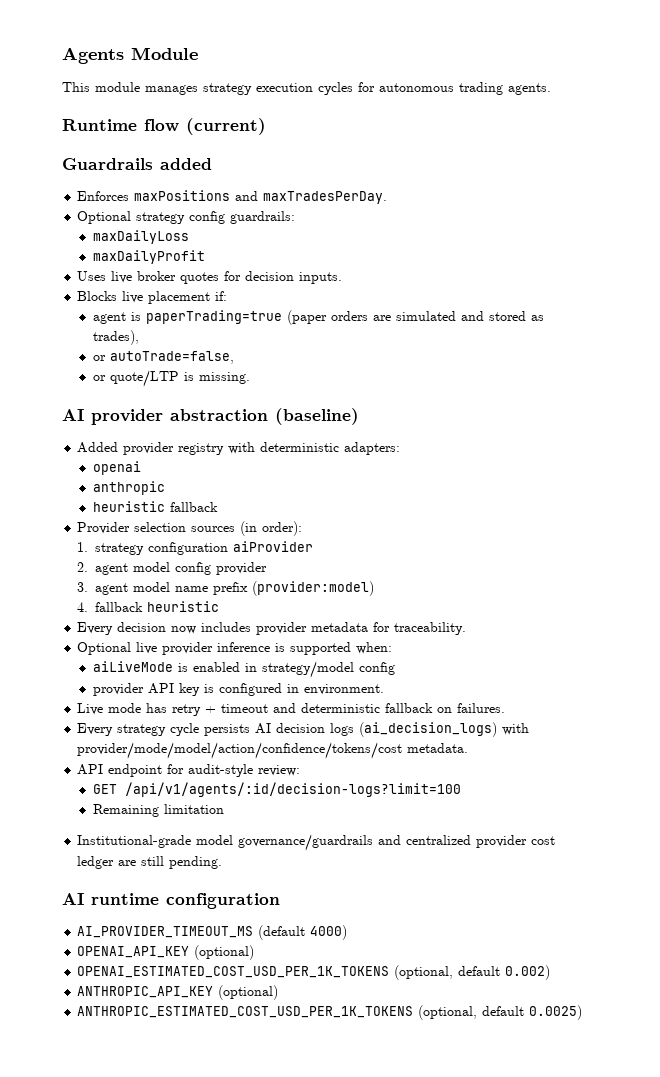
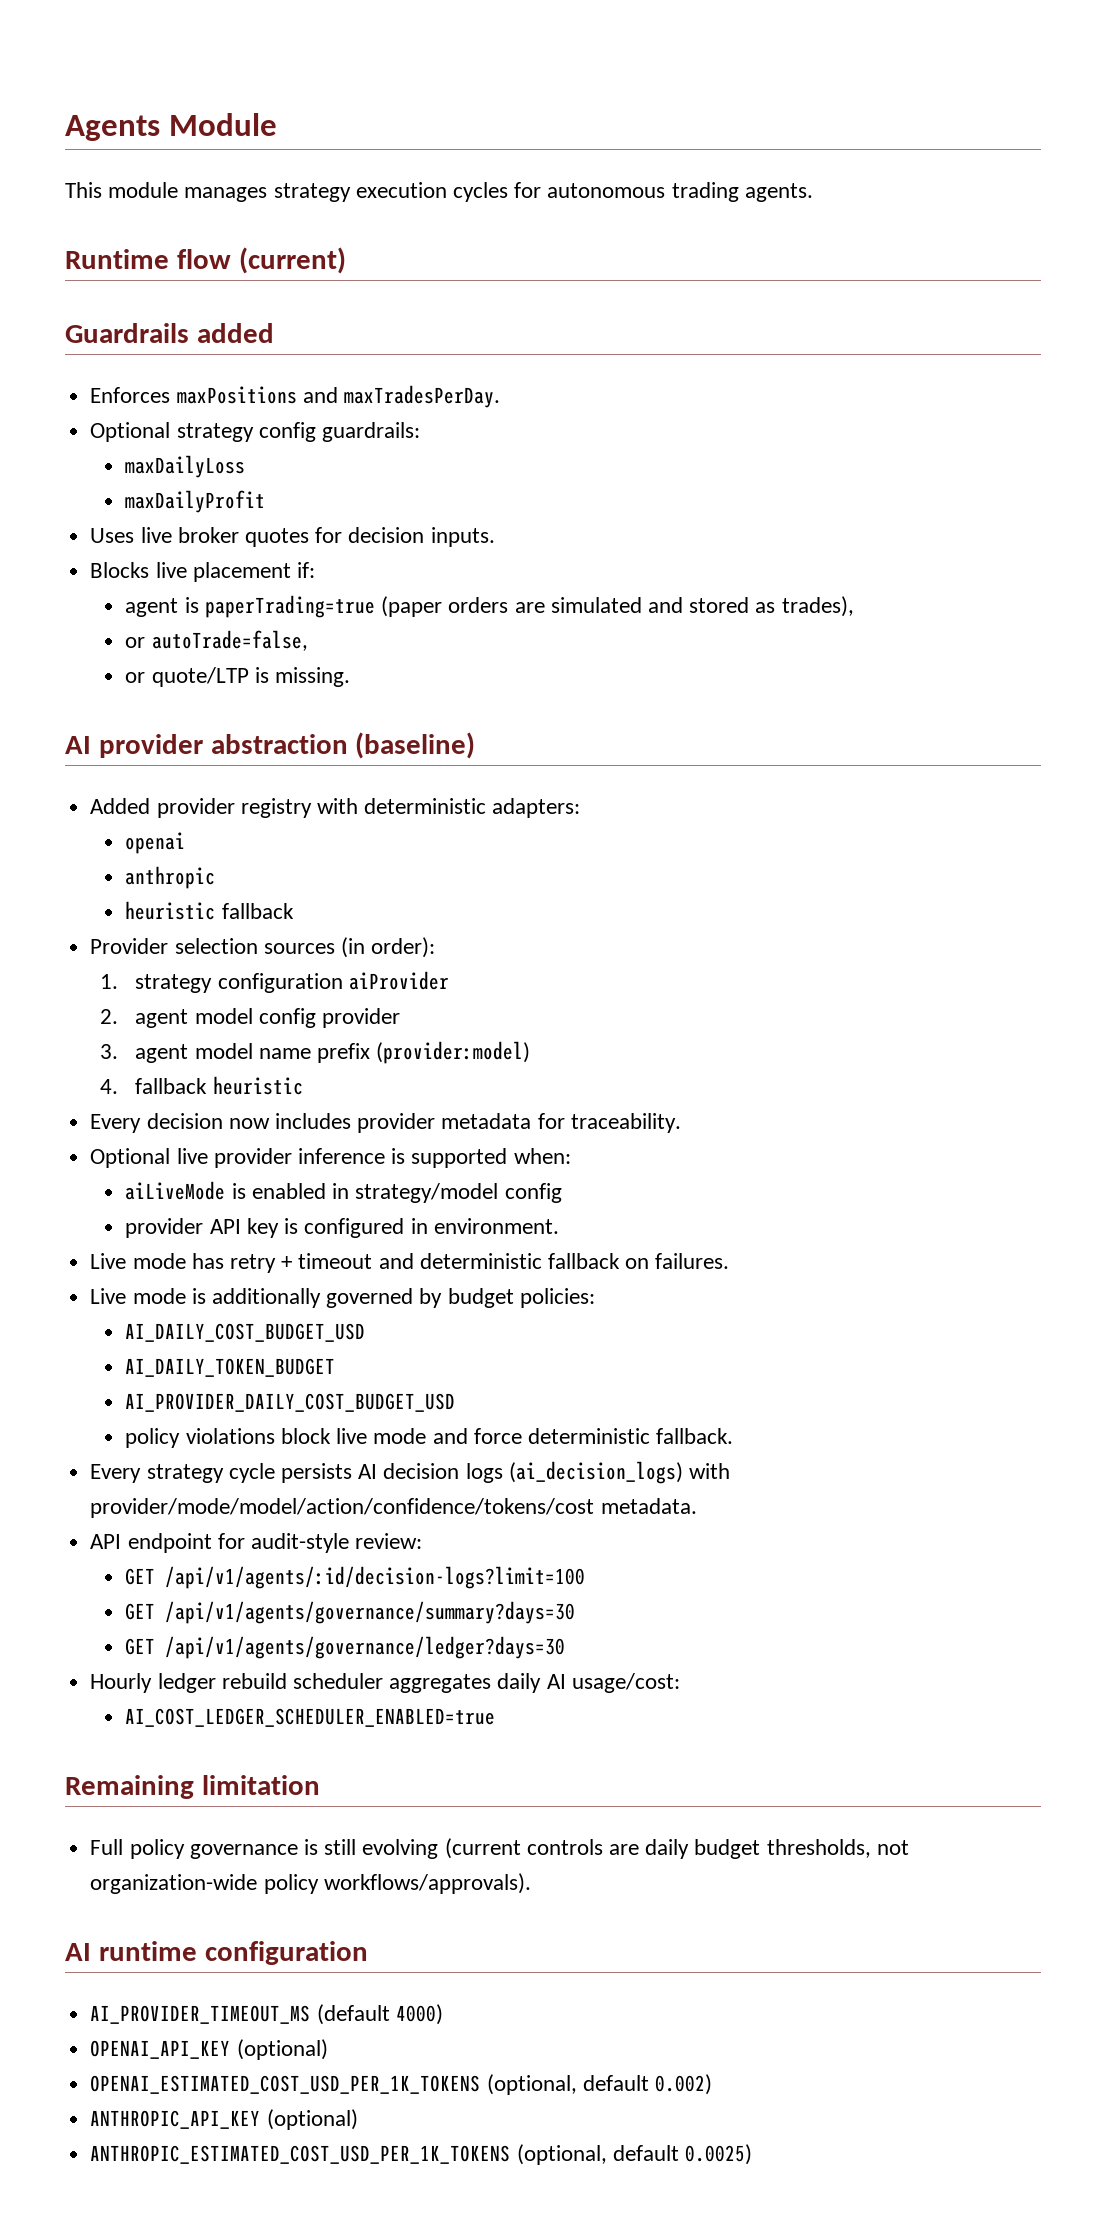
(506, 708) none -> [90,1288,595,1308] [125,1323,366,1342] [125,1358,336,1377] [125,1393,456,1412] [125,1428,734,1448] // Live mode is additionally governed by budget policies: // AI_DAILY_COST_BUDGET_USD // AI_DAILY_TOKEN_BUDGET // AI_PROVIDER_DAILY_COST_BUDGET_USD // policy violations block live mode and force deterministic fallback.
[92,804,224,817] [77,834,556,851] [77,856,223,869] Remaining limitation // Institutional-grade model governance/guardrails and centralized provider cost ledger are still pending. -> [125,1601,576,1624] [125,1636,566,1659] [90,1673,680,1693] [125,1708,496,1727] [65,1775,320,1799] [90,1838,909,1859] [90,1873,531,1894] GET /api/v1/agents/governance/summary?days=30 // GET /api/v1/agents/governance/ledger?days=30 // Hourly ledger rebuild scheduler aggregates daily AI usage/cost: // AI_COST_LEDGER_SCHEDULER_ENABLED=true // Remaining limitation // Full policy governance is still evolving (current controls are daily budget thresholds, not organization-wide policy workflows/approvals).

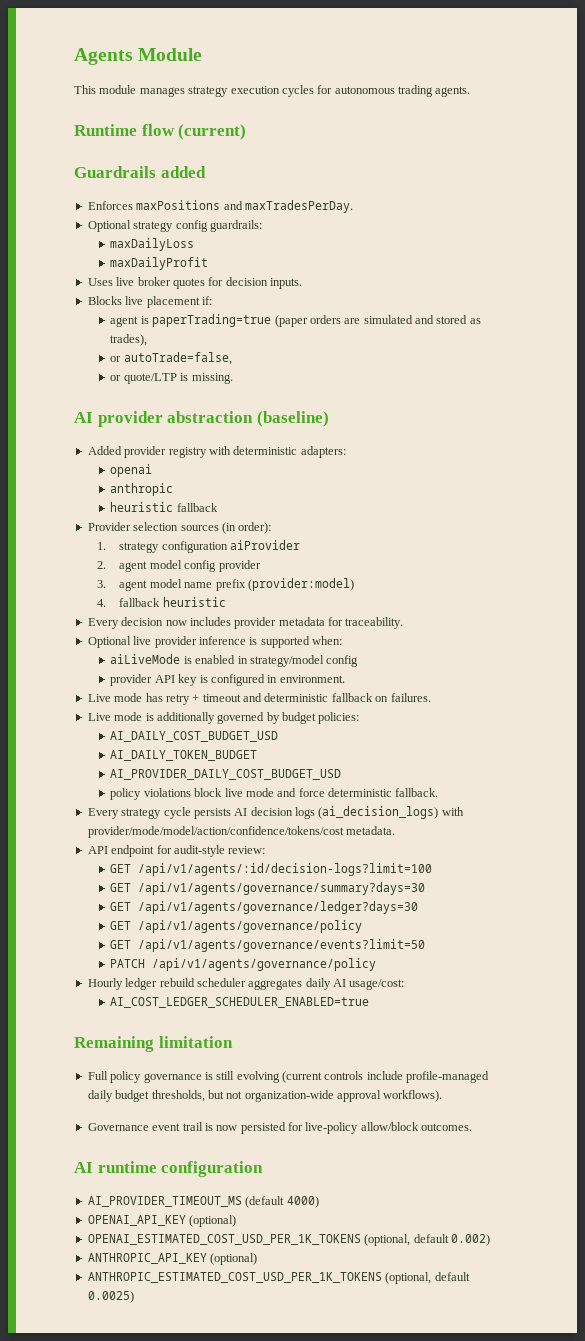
(566, 1647) none -> [110,920,363,933] [110,939,426,952] [110,958,377,971] // GET /api/v1/agents/governance/policy // GET /api/v1/agents/governance/events?limit=50 // PATCH /api/v1/agents/governance/policy
[608,1844,639,1855] are -> [366,1071,490,1083] include profile-managed
(871, 1848) none -> [207,1090,224,1099] but
[263,1873,531,1894] policy workflows/approvals). -> [337,1090,443,1102] [87,1122,473,1134] approval workflows). // Governance event trail is now persisted for live-policy allow/block outcomes.

